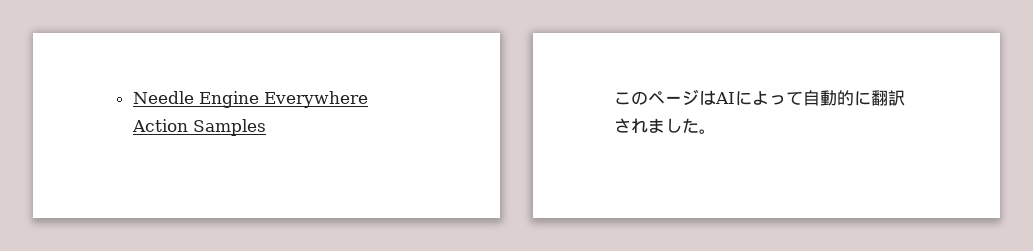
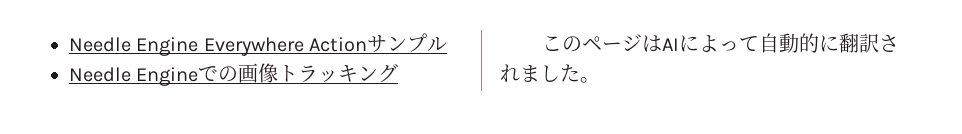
[192,119,266,136] Samples -> [367,33,448,52] [69,63,399,86] サンプル // Needle Engineでの画像トラッキング

